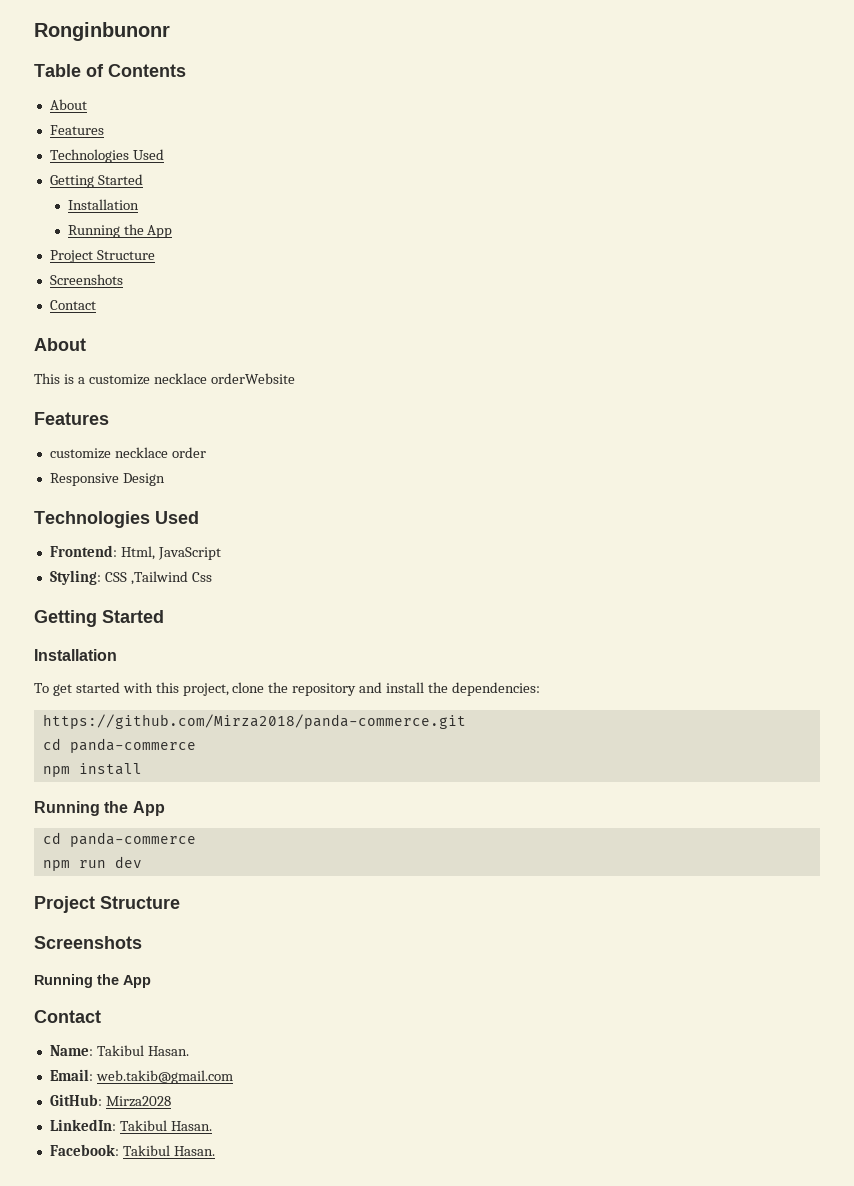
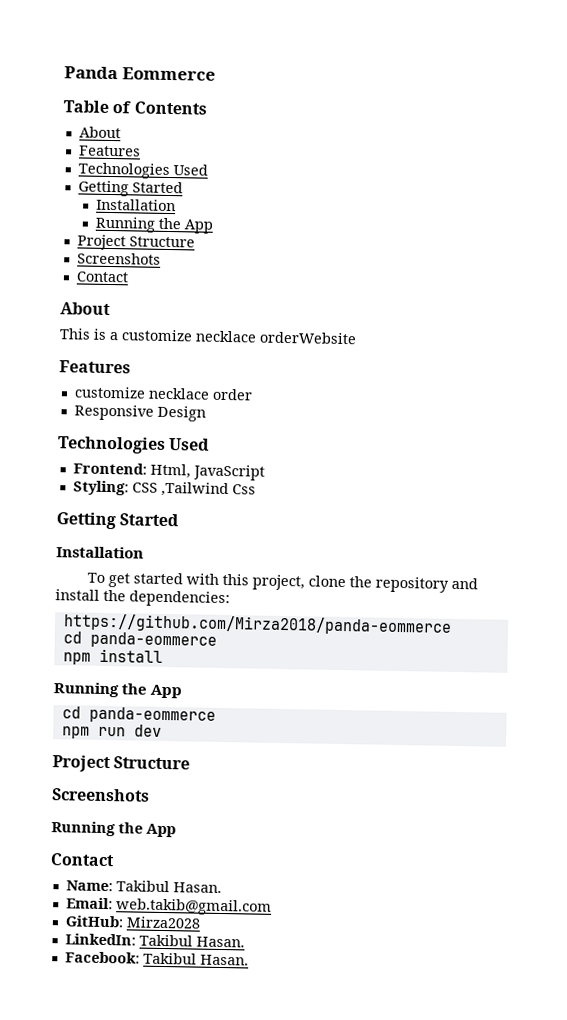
[34,22,170,41] Ronginbunonr -> [64,66,216,81] Panda Eommerce
[42,714,466,729] [42,738,196,753] https://github.com/Mirza2018/panda-commerce.git // cd panda-commerce -> [62,613,452,636] [62,631,217,649] https://github.com/Mirza2018/panda-eommerce // cd panda-eommerce
[69,832,196,847] panda-commerce -> [88,706,216,724] panda-eommerce

